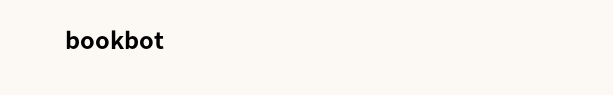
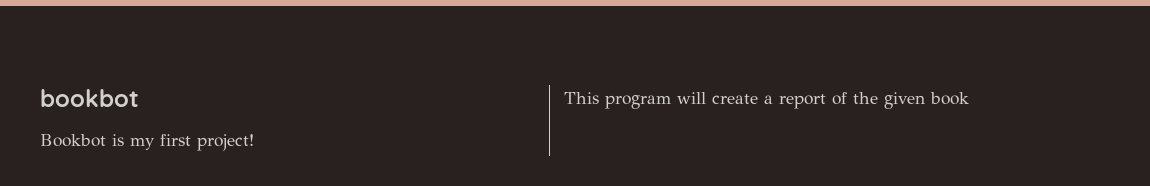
(164, 39) none -> [40,134,254,151] [564,92,969,109] // Bookbot is my first project! // This program will create a report of the given book

